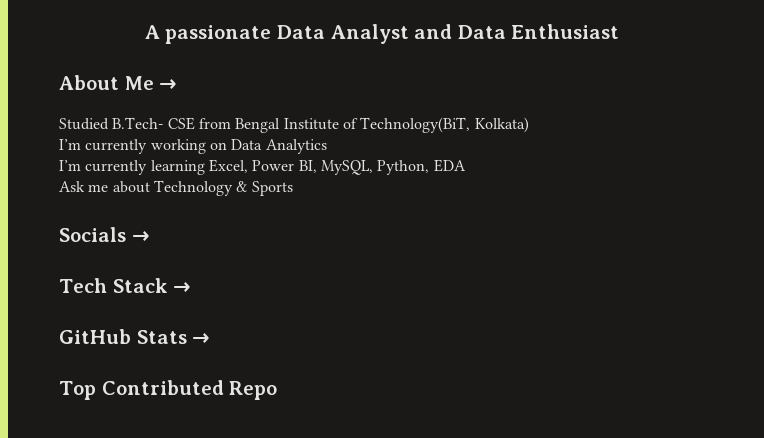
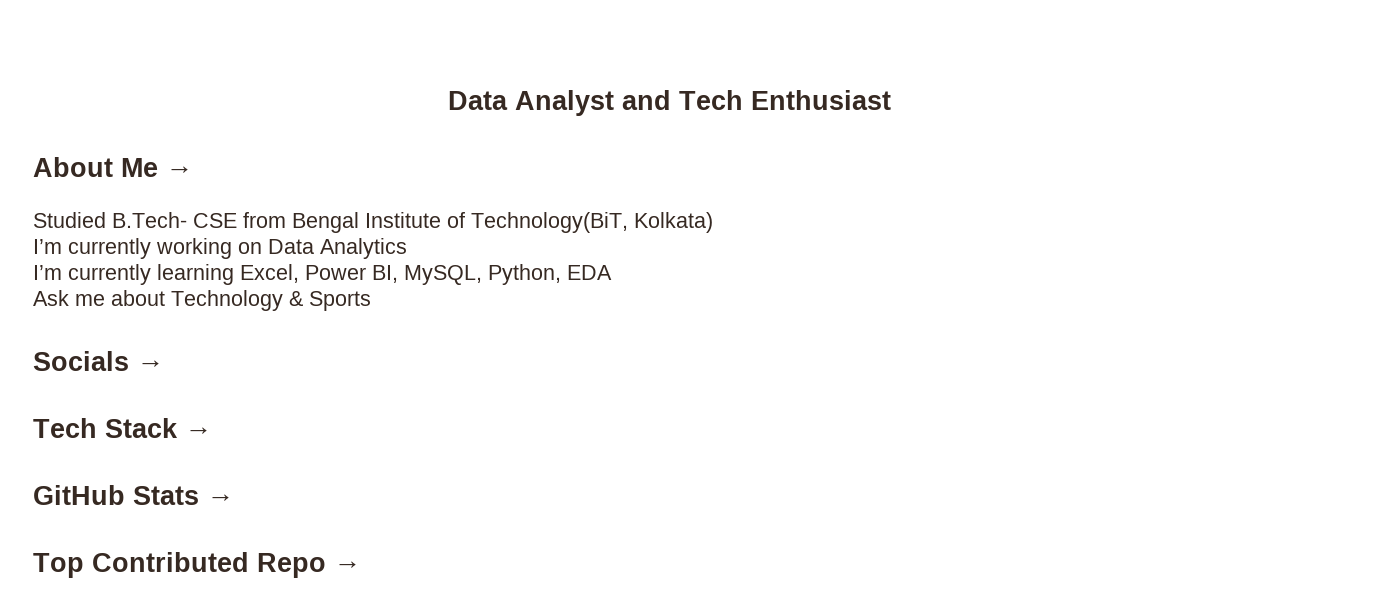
[144,25,272,44] A passionate -> (448, 100) none
[457,25,506,39] Data -> [679,90,743,110] Tech
(278, 390) none -> [334,561,361,572] →

